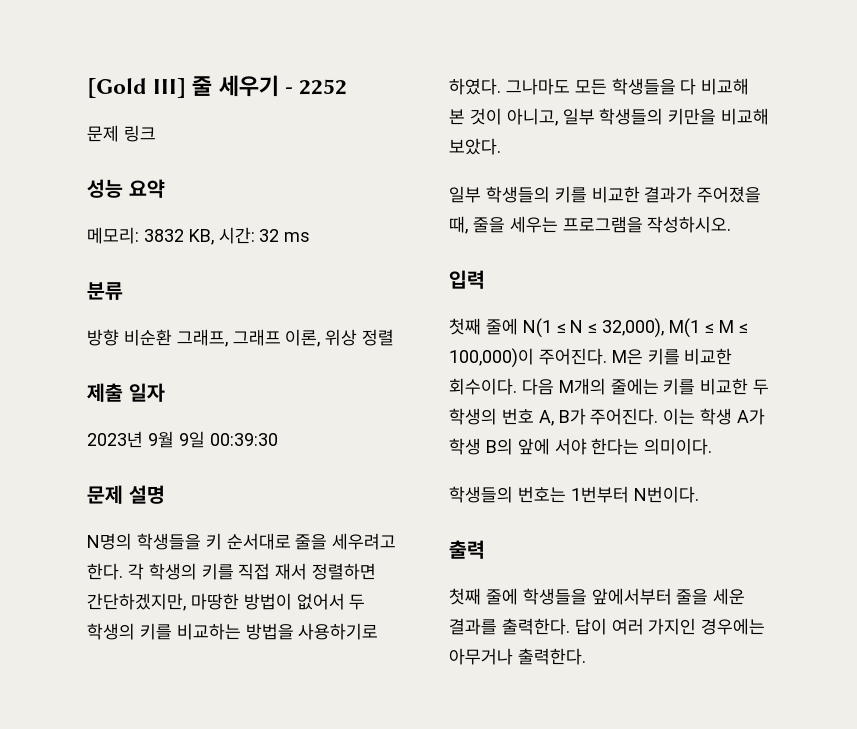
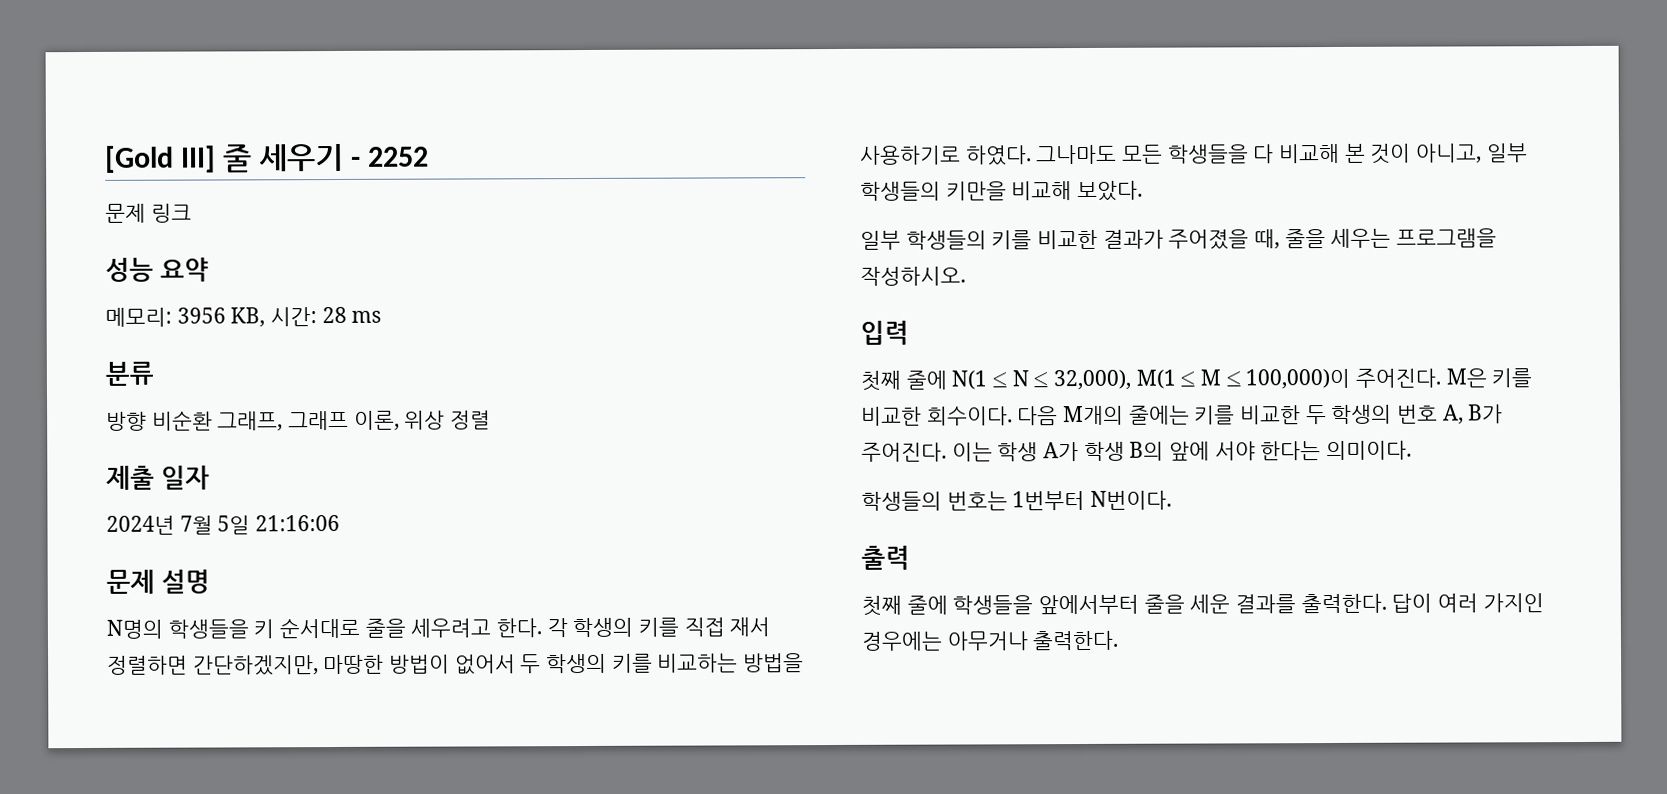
[143,229,184,242] 3832 -> [176,307,226,324] 3956
[259,229,280,242] 32 -> [321,306,347,324] 28
[87,431,278,448] 2023년 9월 9일 00:39:30 -> [106,514,341,535] 2024년 7월 5일 21:16:06

